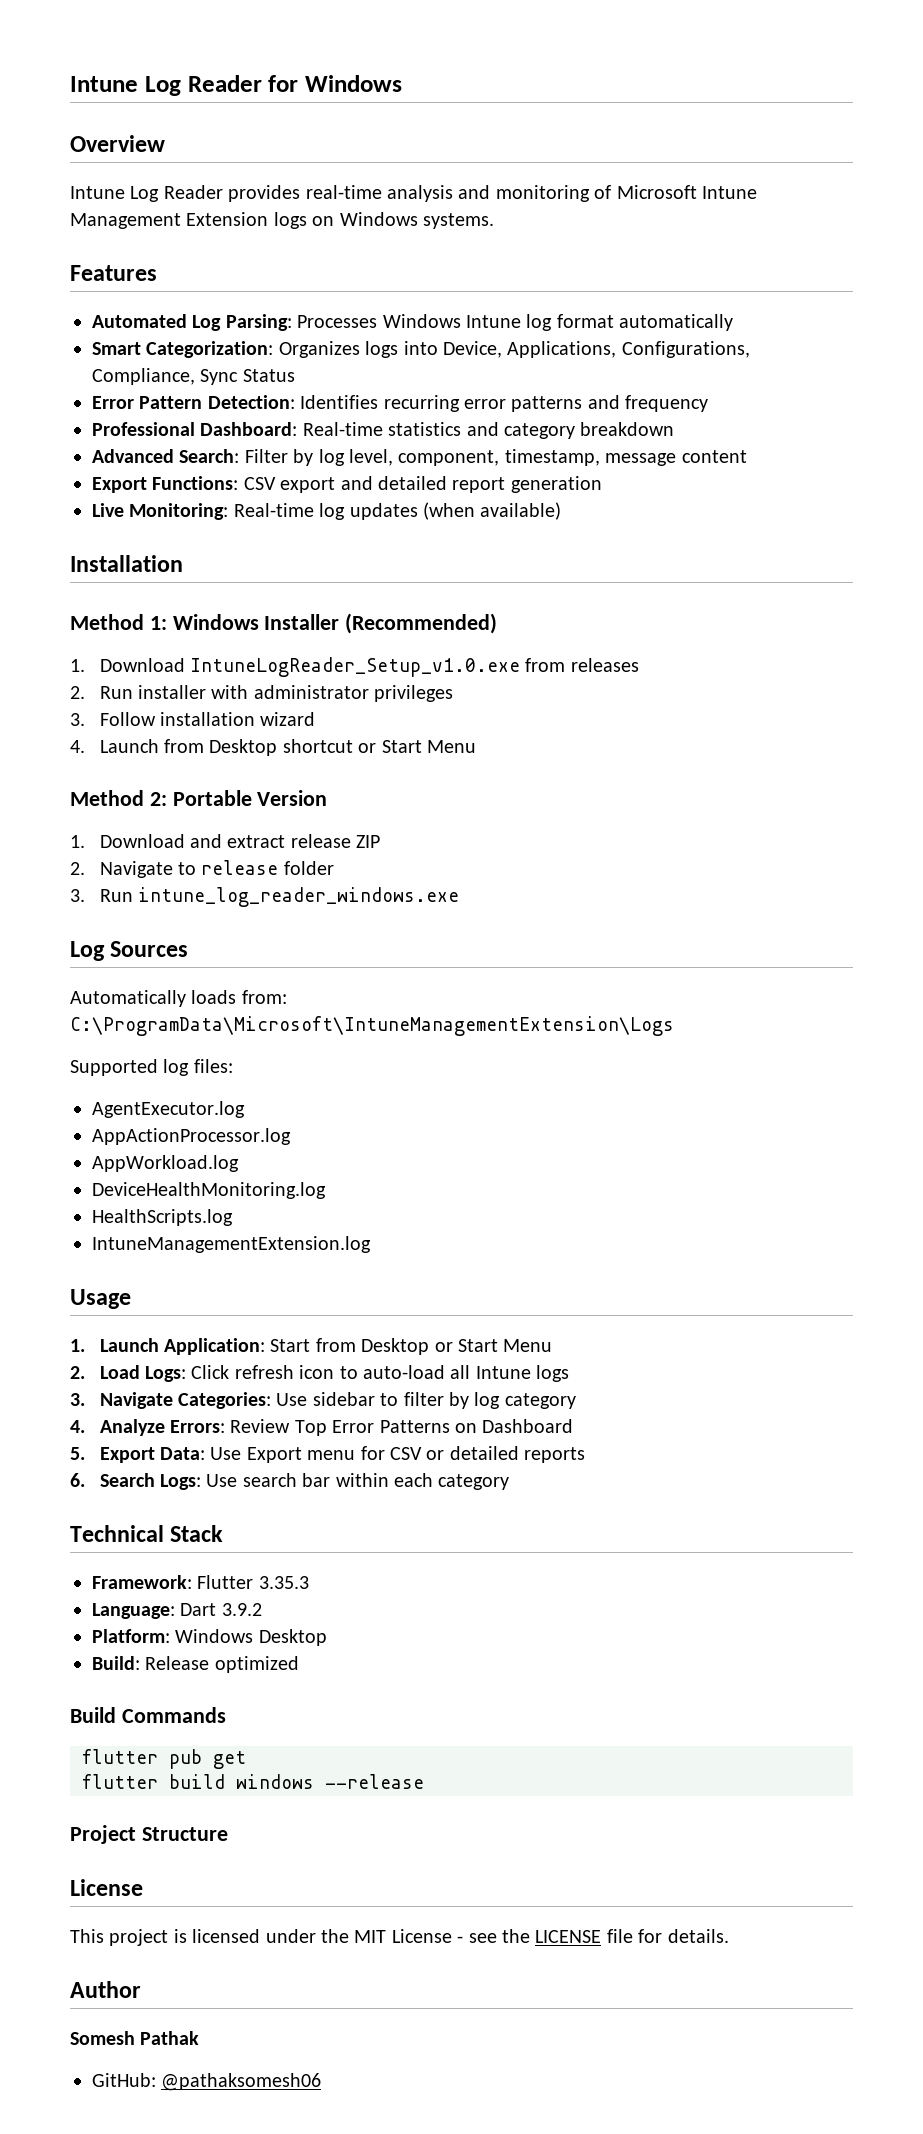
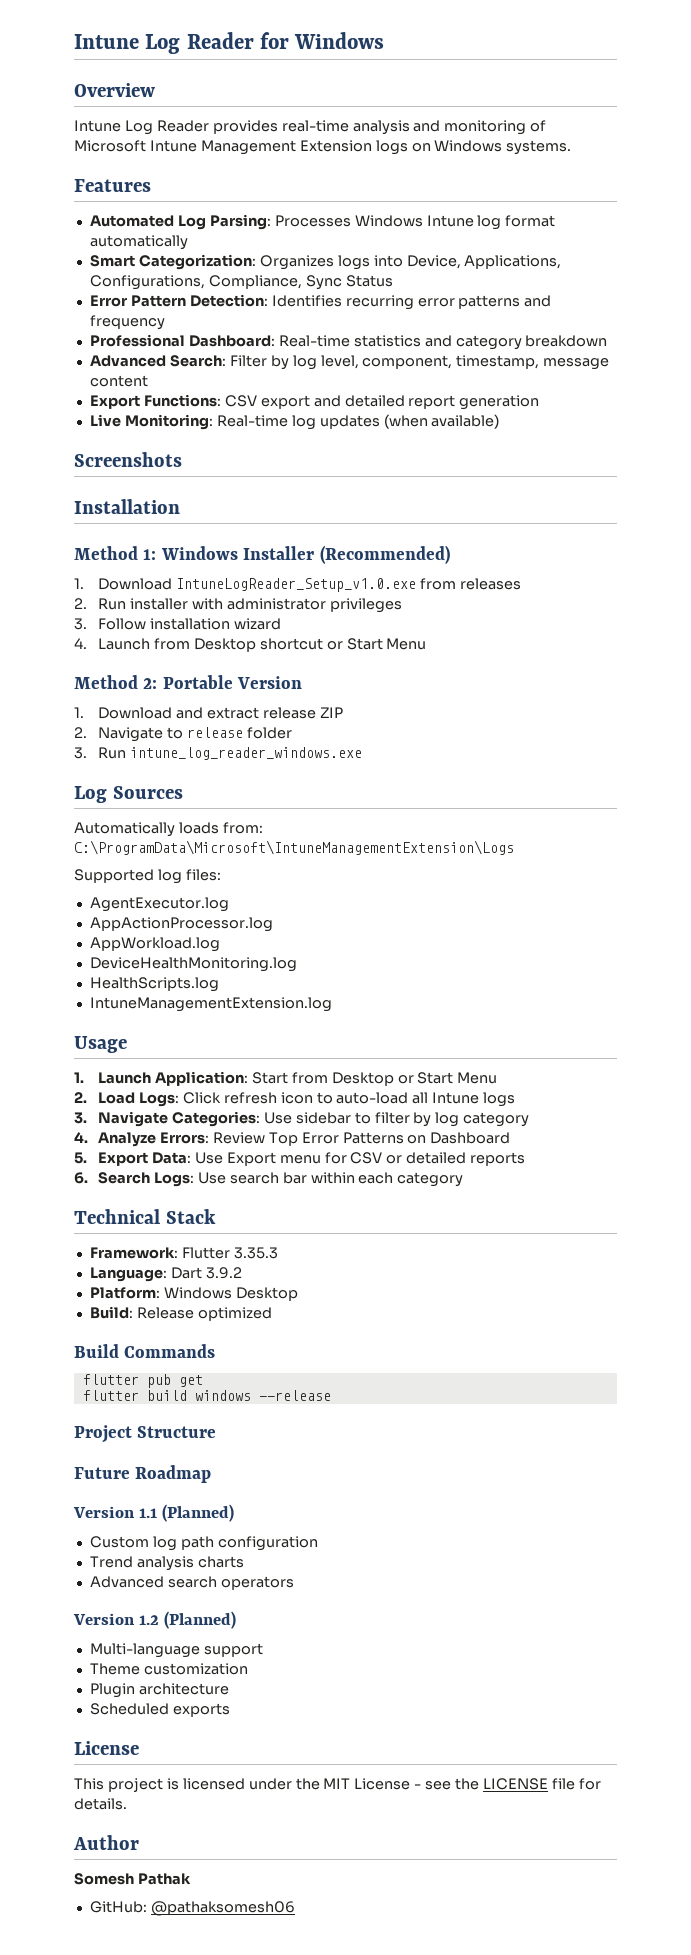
(562, 511) none -> [74,452,182,467] // Screenshots
(228, 1834) none -> [74,1465,212,1483] [73,1504,234,1522] [89,1536,318,1551] [89,1556,244,1571] [89,1576,294,1590] [73,1611,236,1629] [89,1643,263,1658] [89,1663,248,1675] [89,1683,229,1698] [89,1703,230,1717] // Future Roadmap // Version 1.1 (Planned) // Custom log path configuration // Trend analysis charts // Advanced search operators // Version 1.2 (Planned) // Multi-language support // Theme customization // Plugin architecture // Scheduled exports

